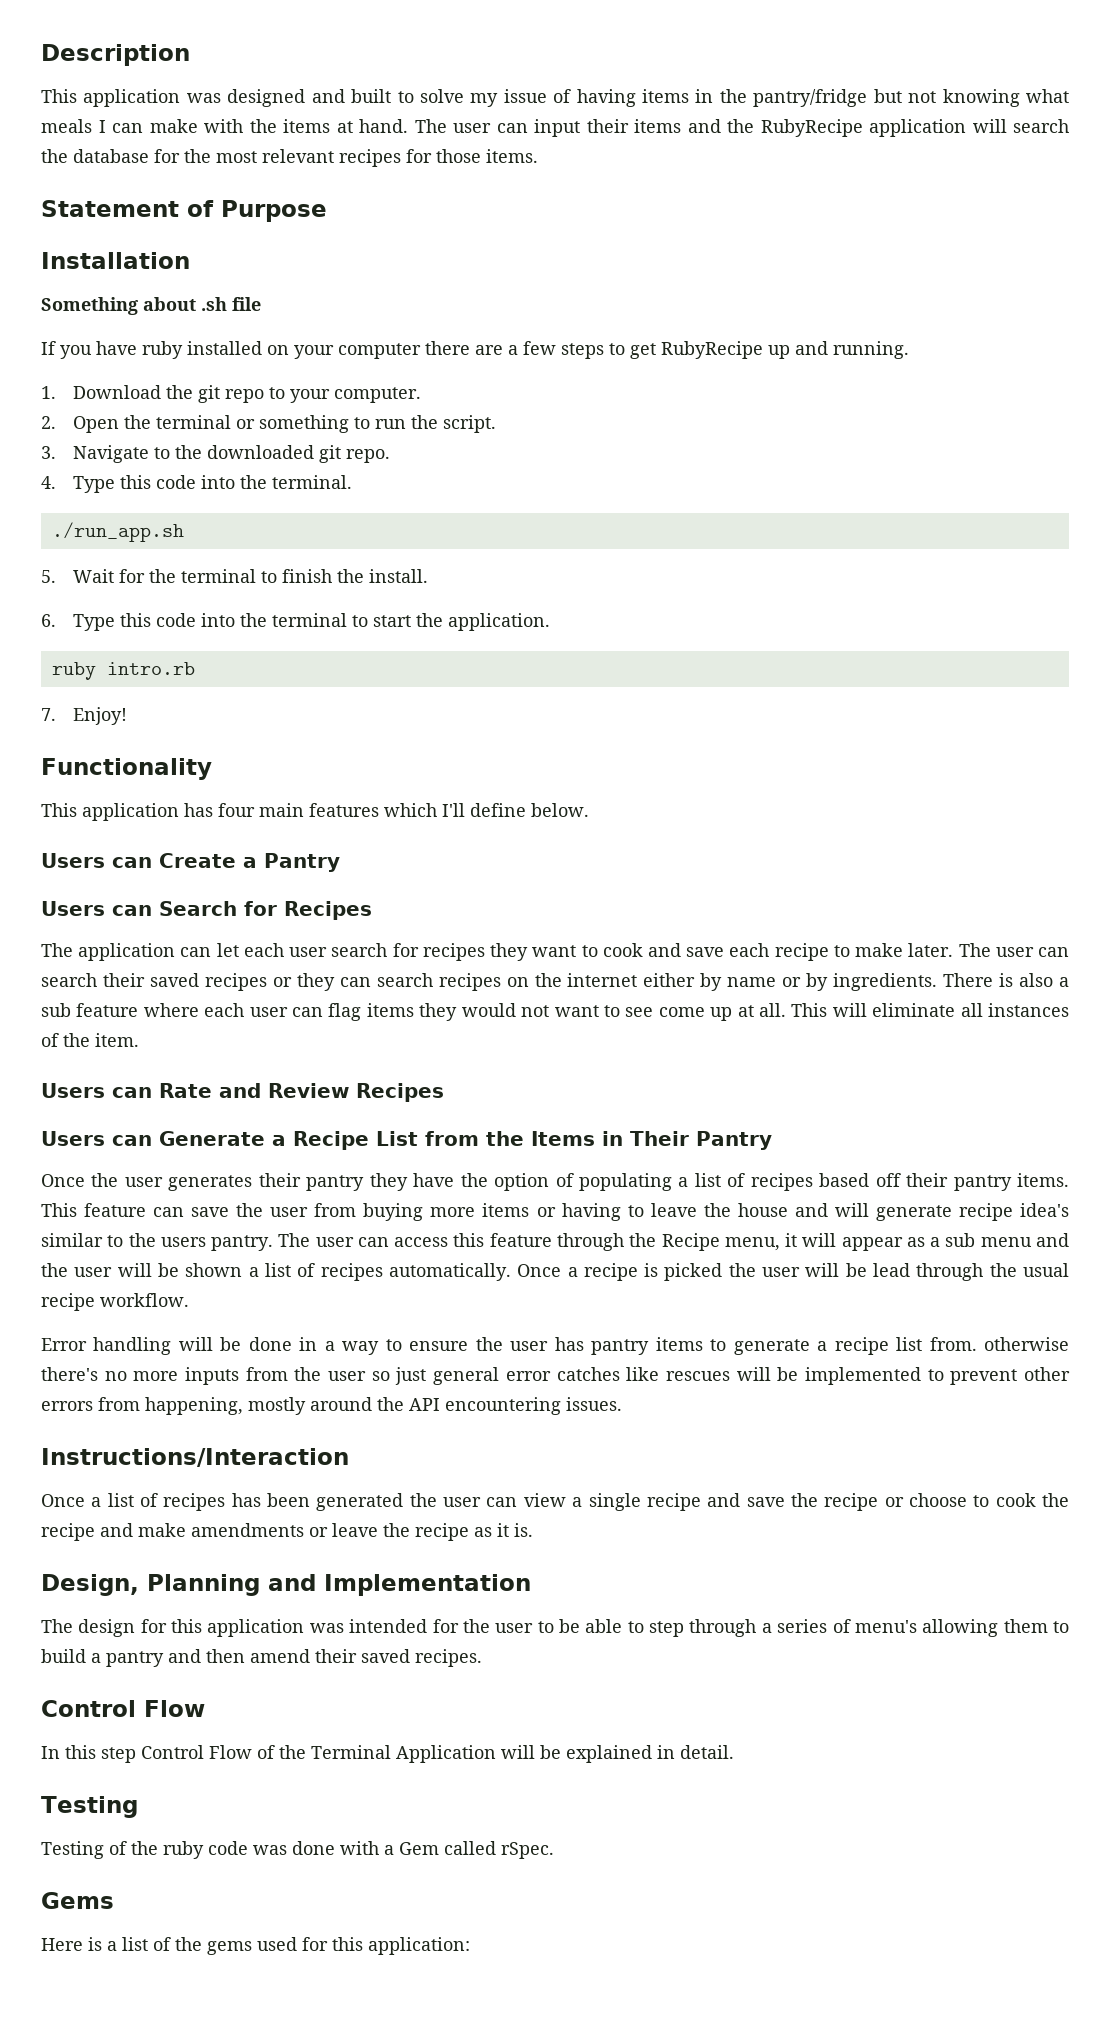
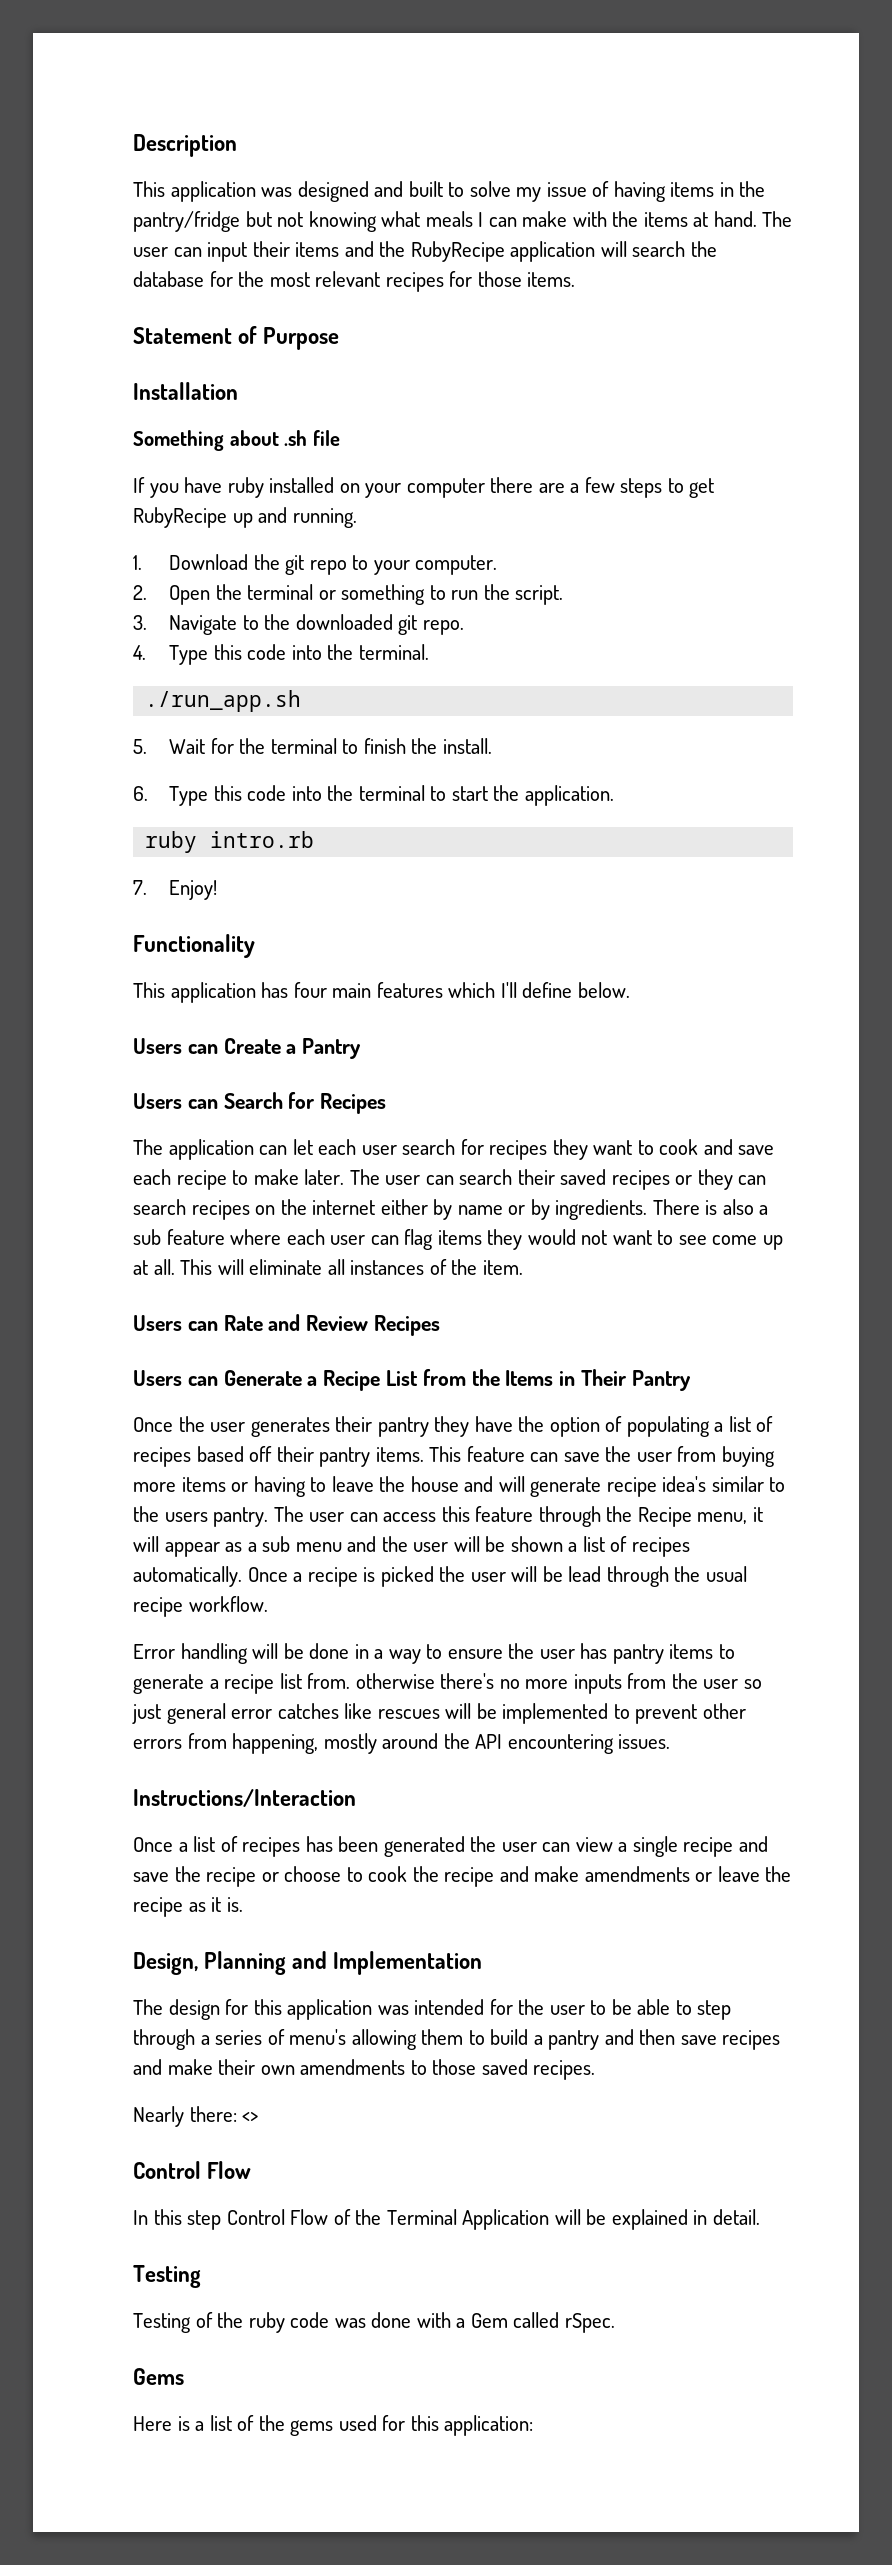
[250,1649,357,1663] amend their -> [680,2030,781,2050] [133,2059,477,2075] save recipes and make their own amendments to those
(482, 1658) none -> [133,2106,259,2127] // Nearly there: <>

